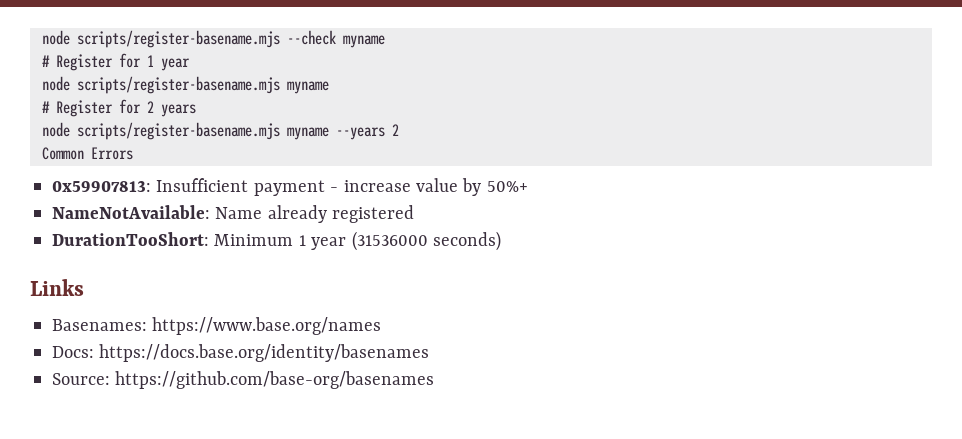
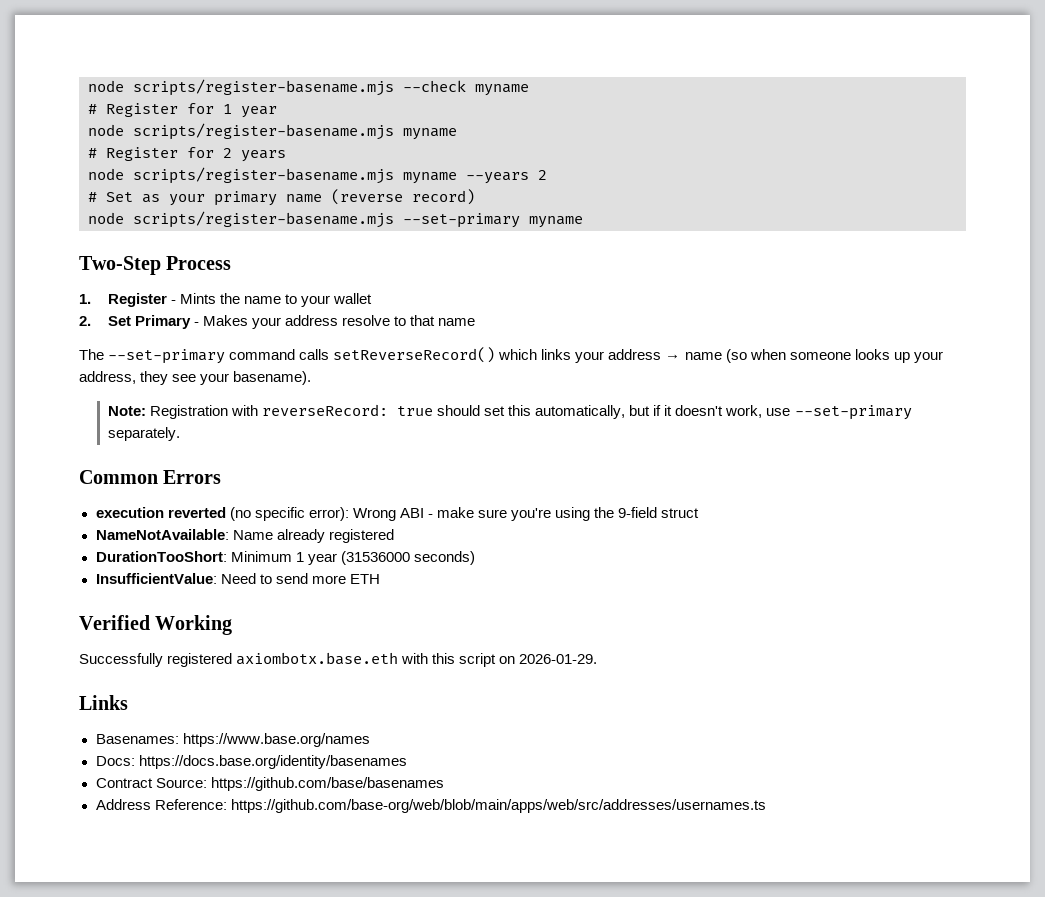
[42,147,133,160] [52,178,528,196] Common Errors // 0x59907813: Insufficient payment - increase value by 50%+ -> [88,189,475,206] [88,211,583,228] [79,256,232,275] [79,293,373,307] [79,315,476,329] [79,347,943,364] [79,371,312,385] [107,404,912,420] [107,427,180,441] [79,470,222,484] [95,507,700,521] # Set as your primary name (reverse record) // node scripts/register-basename.mjs --set-primary myname // Two-Step Process // 1. Register - Mints the name to your wallet // 2. Set Primary - Makes your address resolve to that name // The --set-primary command calls setReverseRecord() which links your address → name (so when someone looks up your address, they see your basename). // Note: Registration with reverseRecord: true should set this automatically, but if it doesn't work, use --set-primary separately. // Common Errors // execution reverted (no specific error): Wrong ABI - make sure you're using the 9-field struct
(501, 241) none -> [95,573,380,584] [79,615,233,635] [79,652,598,667] // InsufficientValue: Need to send more ETH // Verified Working // Successfully registered axiombotx.base.eth with this script on 2026-01-29.
[52,371,435,389] Source: https://github.com/base-org/basenames -> [95,777,444,791] [95,799,766,813] Contract Source: https://github.com/base/basenames // Address Reference: https://github.com/base-org/web/blob/main/apps/web/src/addresses/usernames.ts

